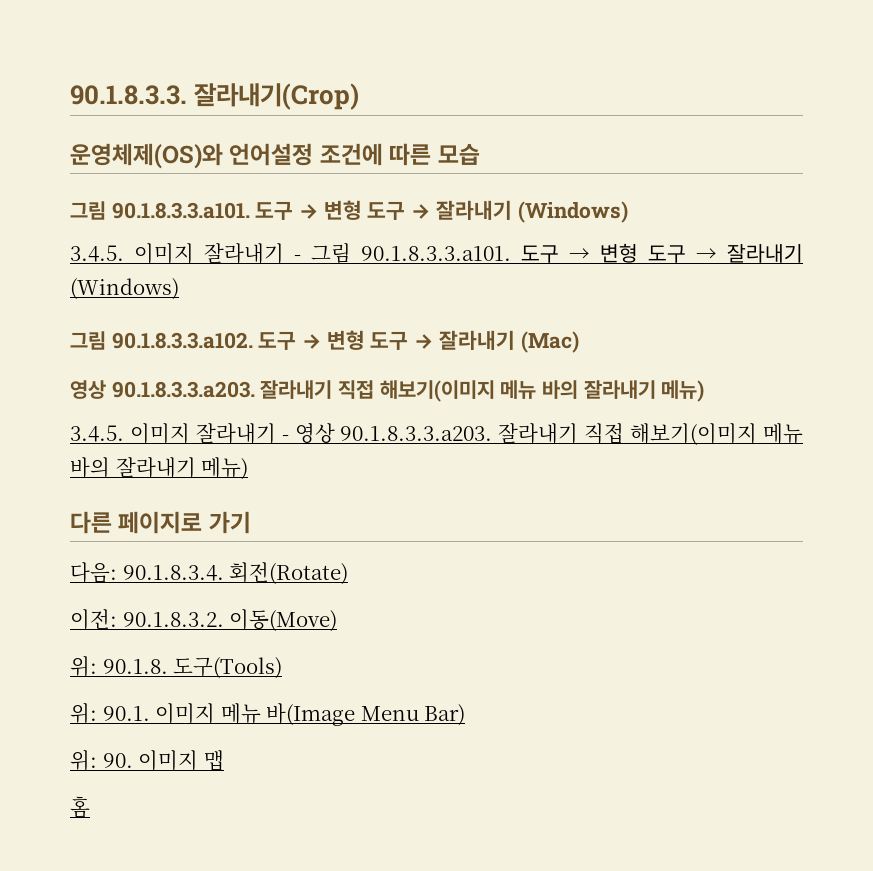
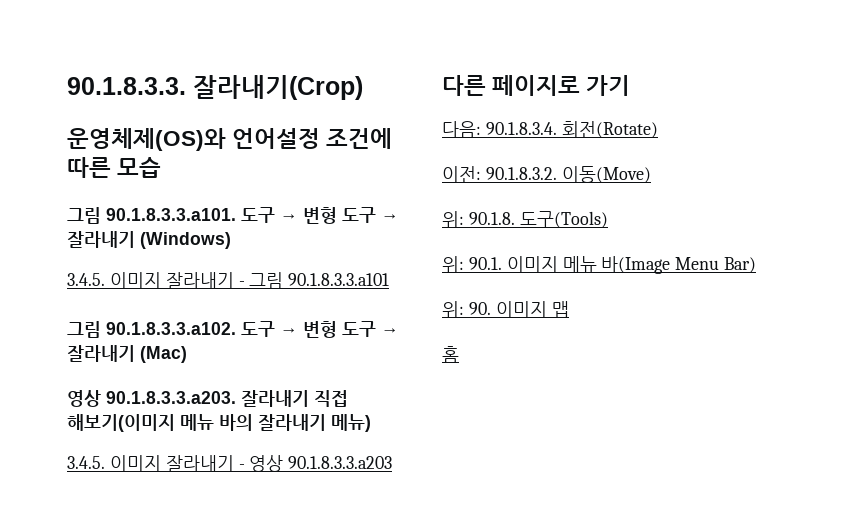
[360,243,803,263] [70,278,179,300] 90.1.8.3.3.a101. 도구 → 변형 도구 → 잘라내기 (Windows) -> [288,273,390,286] 90.1.8.3.3.a101
[340,423,804,446] [70,457,249,480] 90.1.8.3.3.a203. 잘라내기 직접 해보기(이미지 메뉴 바의 잘라내기 메뉴) -> [288,456,393,469] 90.1.8.3.3.a203

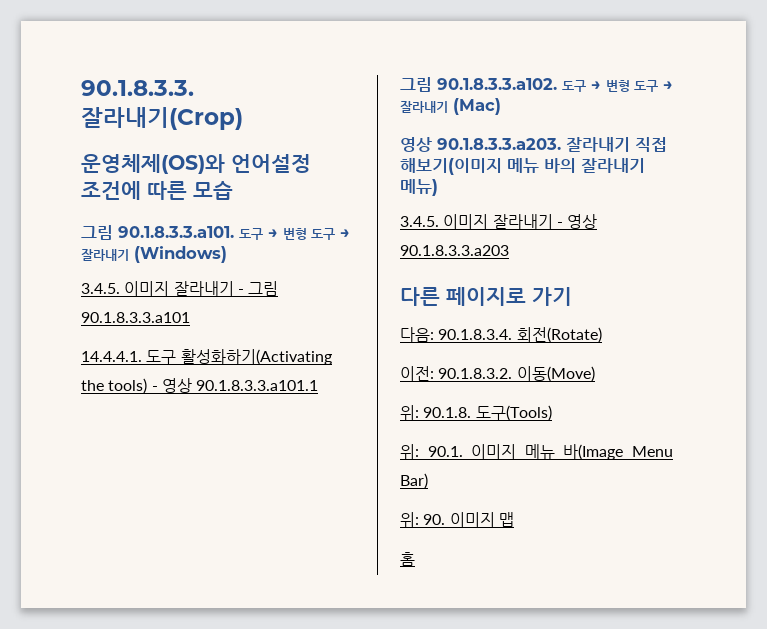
(390, 279) none -> [81,349,332,365] [81,378,319,394] // 14.4.4.1. 도구 활성화하기(Activating the tools) - 영상 90.1.8.3.3.a101.1

